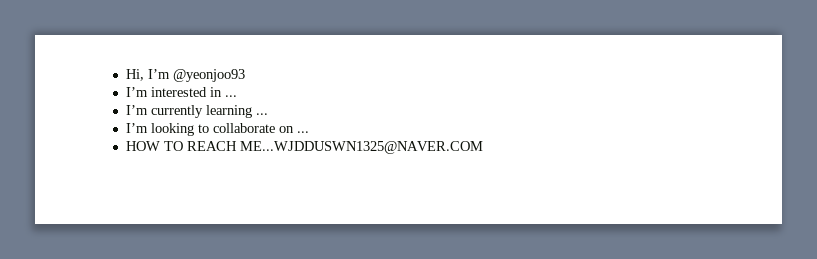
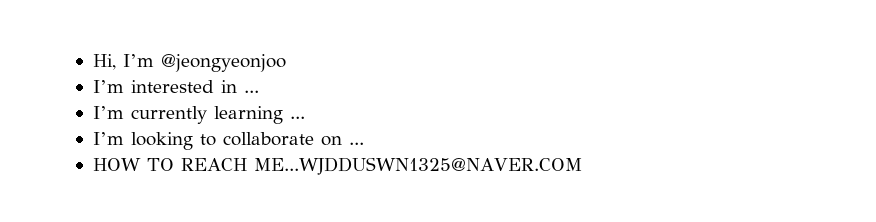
[172,69,245,82] @yeonjoo93 -> [160,54,286,72] @jeongyeonjoo

